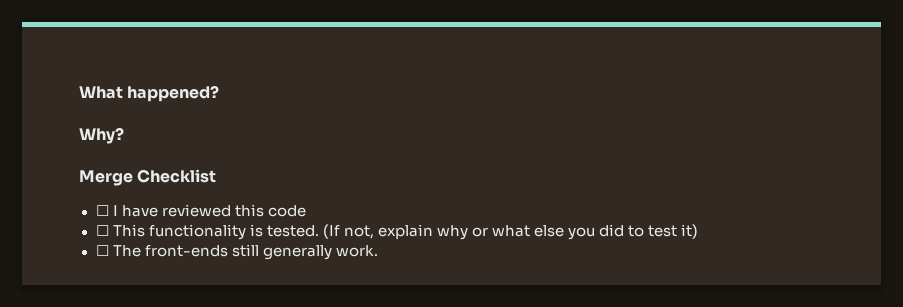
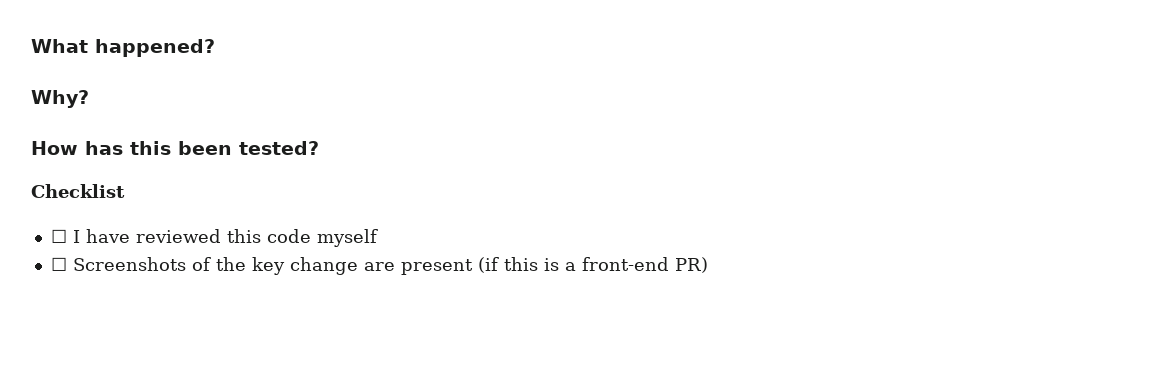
[79,170,133,186] Merge -> [31,141,319,155] How has this been tested? //
[95,224,699,240] [95,244,378,260] // ☐ This functionality is tested. (If not, explain why or what else you did to test it) // ☐ The front-ends still generally work. -> [316,229,378,247] [50,257,708,275] myself // ☐ Screenshots of the key change are present (if this is a front-end PR)

